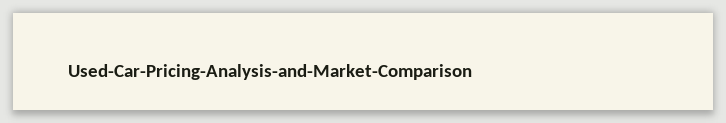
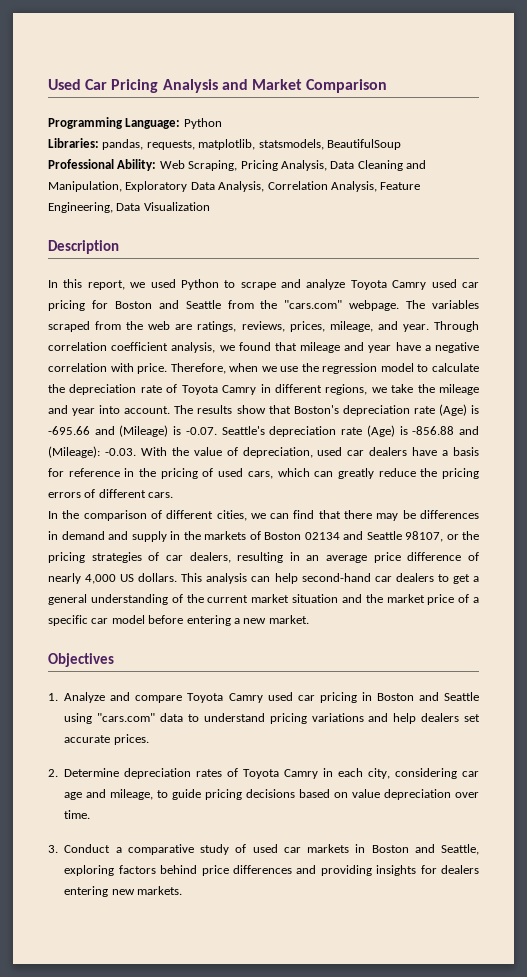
[68,64,472,80] Used-Car-Pricing-Analysis-and-Market-Comparison -> [48,79,388,93] [48,117,222,129] [48,138,401,150] [48,159,426,171] [48,181,421,192] [48,202,210,213] [48,240,119,254] [48,279,479,290] [48,300,479,311] [48,321,479,332] [48,342,480,353] [48,363,479,374] [48,384,480,395] [48,404,479,416] [48,425,480,437] [48,446,480,458] [48,468,479,479] [48,489,174,498] [48,510,480,521] [48,531,479,542] [48,552,479,563] [48,573,479,584] [48,594,479,605] [48,615,309,626] [48,653,114,667] [48,692,479,703] [64,713,480,724] [64,734,149,745] [48,768,480,779] [64,789,480,800] [64,810,91,819] [48,844,479,855] [64,865,480,876] [64,886,182,897] Used Car Pricing Analysis and Market Comparison // Programming Language: Python // Libraries: pandas, requests, matplotlib, statsmodels, BeautifulSoup // Professional Ability: Web Scraping, Pricing Analysis, Data Cleaning and Manipulation, Exploratory Data Analysis, Correlation Analysis, Feature Engineering, Data Visualization // Description // In this report, we used Python to scrape and analyze Toyota Camry used car pricing for Boston and Seattle from the "cars.com" webpage. The variables scraped from the web are ratings, reviews, prices, mileage, and year. Through correlation coefficient analysis, we found that mileage and year have a negative correlation with price. Therefore, when we use the regression model to calculate the depreciation rate of Toyota Camry in different regions, we take the mileage and year into account. The results show that Boston's depreciation rate (Age) is -695.66 and (Mileage) is -0.07. Seattle's depreciation rate (Age) is -856.88 and (Mileage): -0.03. With the value of depreciation, used car dealers have a basis for reference in the pricing of used cars, which can greatly reduce the pricing errors of different cars. // In the comparison of different cities, we can find that there may be differences in demand and supply in the markets of Boston 02134 and Seattle 98107, or the pricing strategies of car dealers, resulting in an average price difference of nearly 4,000 US dollars. This analysis can help second-hand car dealers to get a general understanding of the current market situation and the market price of a specific car model before entering a new market. // Objectives // 1. Analyze and compare Toyota Camry used car pricing in Boston and Seattle using "cars.com" data to understand pricing variations and help dealers set accurate prices. // 2. Determine depreciation rates of Toyota Camry in each city, considering car age and mileage, to guide pricing decisions based on value depreciation over time. // 3. Conduct a comparative study of used car markets in Boston and Seattle, exploring factors behind price differences and providing insights for dealers entering new markets.

